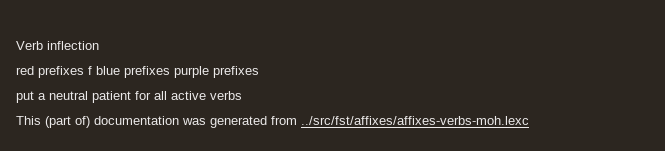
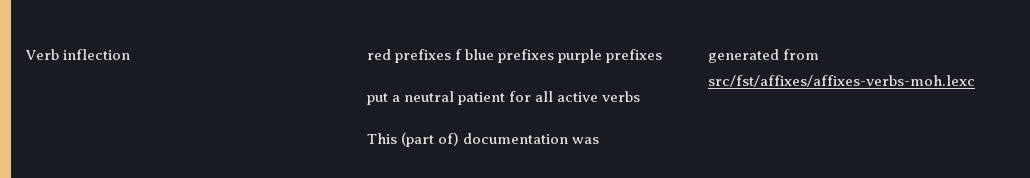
[301,116,529,125] ../src/fst/affixes/affixes-verbs-moh.lexc -> [708,75,975,87] src/fst/affixes/affixes-verbs-moh.lexc

